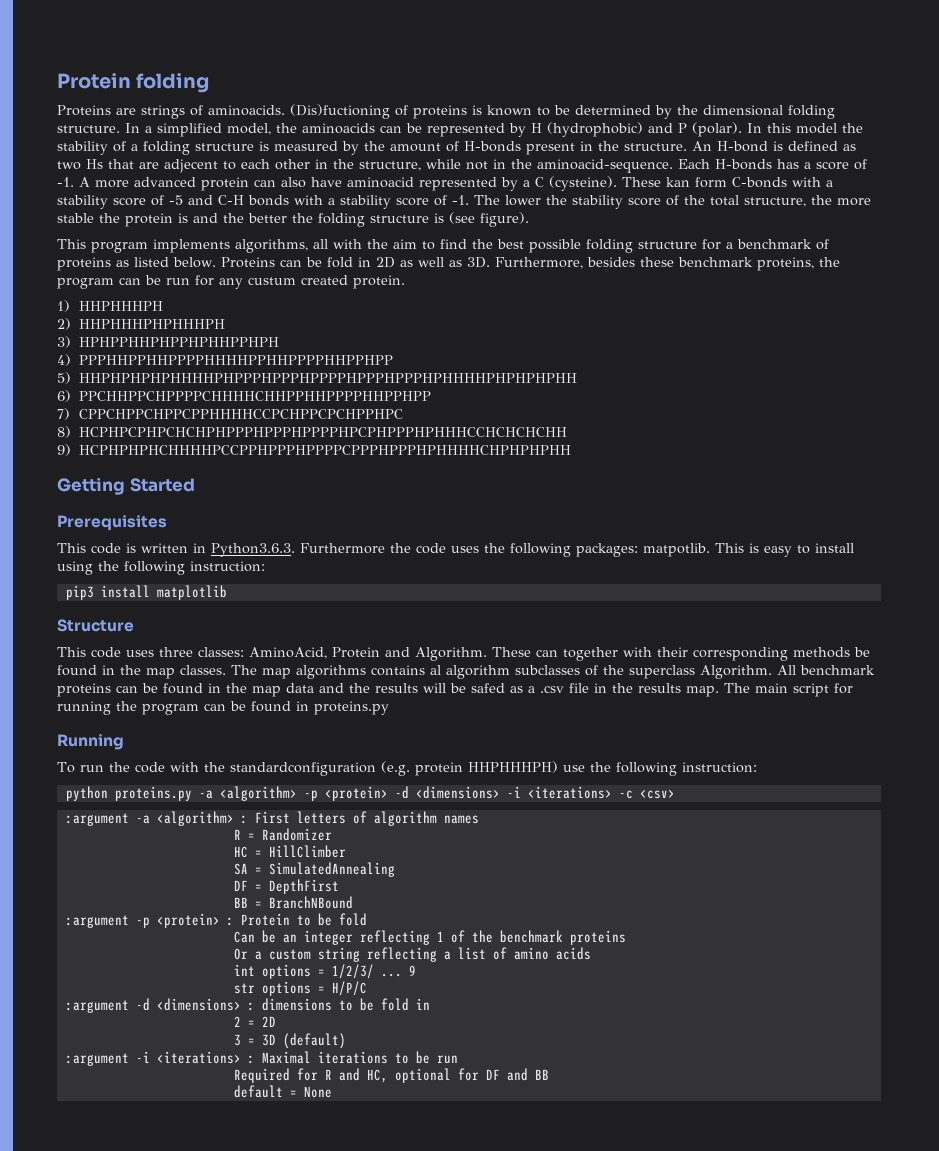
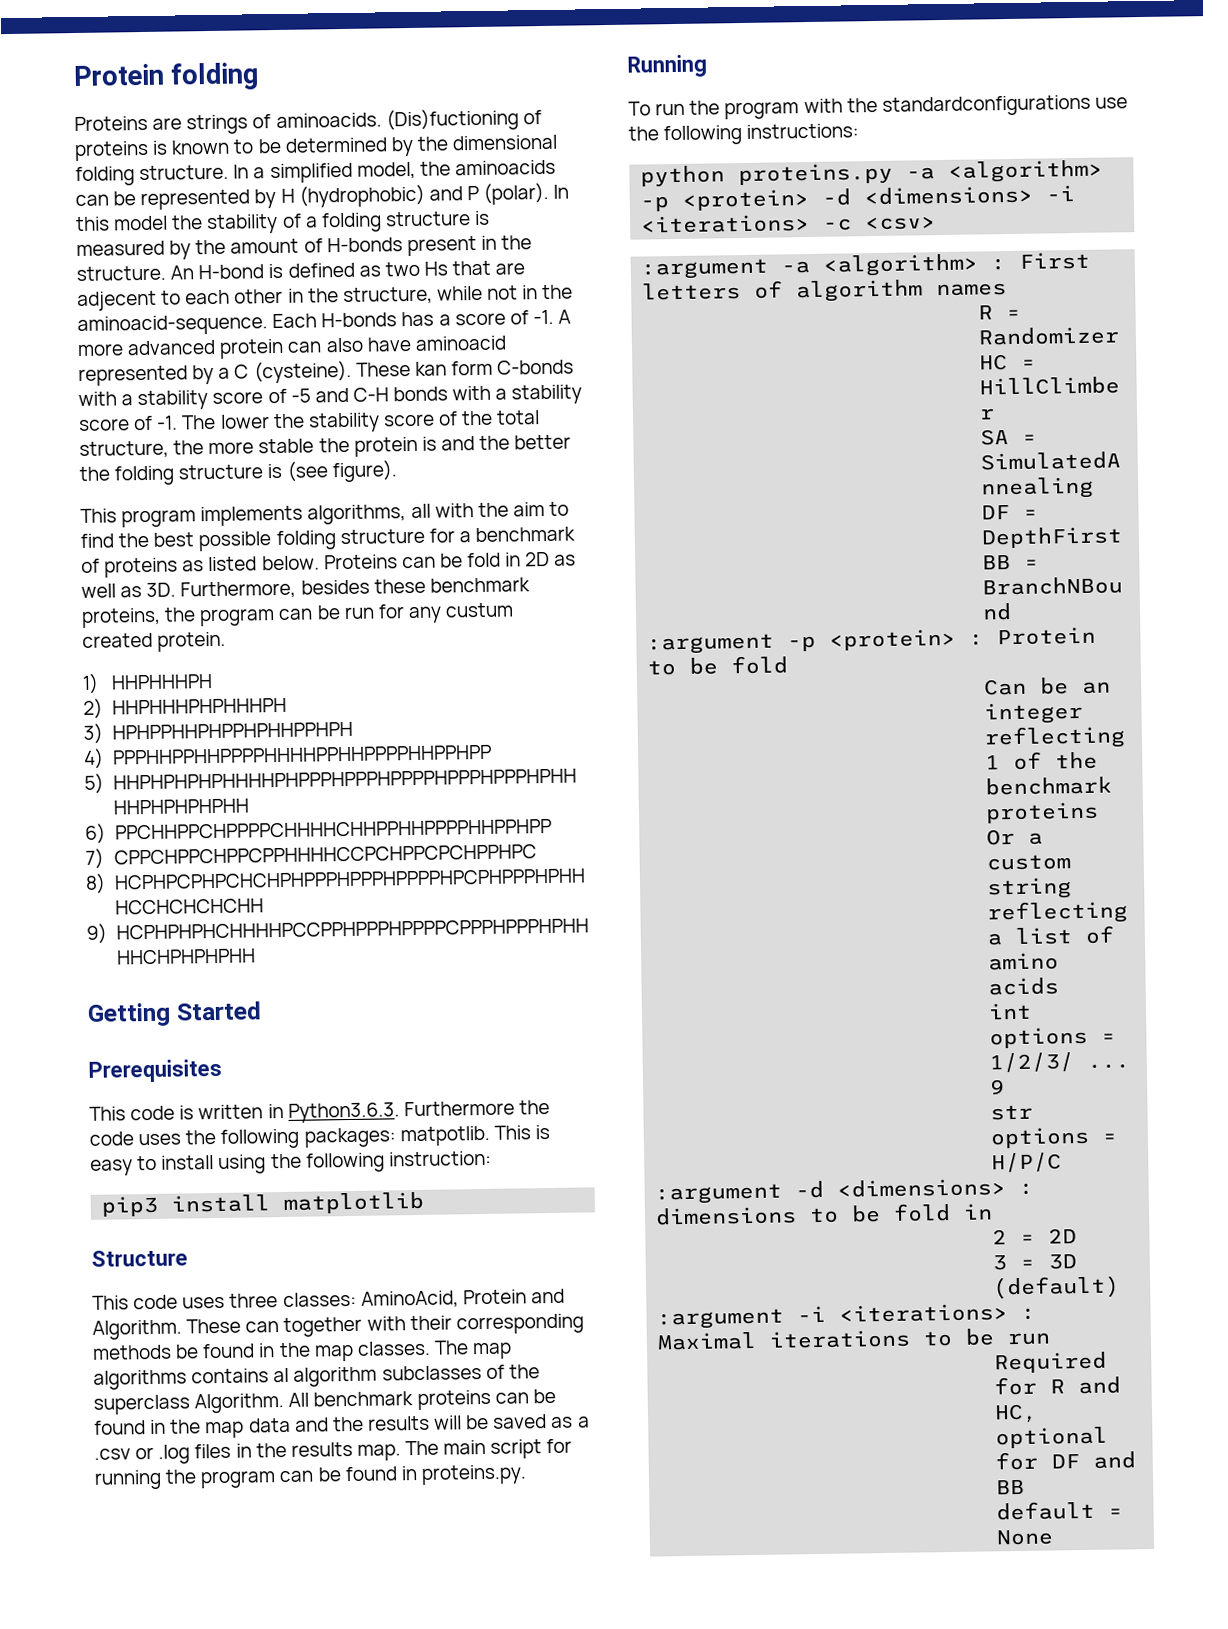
[471,683,505,693] safed -> [492,1414,548,1429] saved
[569,683,589,693] file -> [135,1443,232,1464] or .log files
[314,701,389,715] proteins.py -> [420,1464,527,1485] proteins.py.
[134,761,558,776] code with the standardconfiguration (e.g. protein HHPHHHPH) -> [724,94,1091,120] program with the standardconfigurations
[681,762,757,773] instruction: -> [746,123,860,139] instructions:

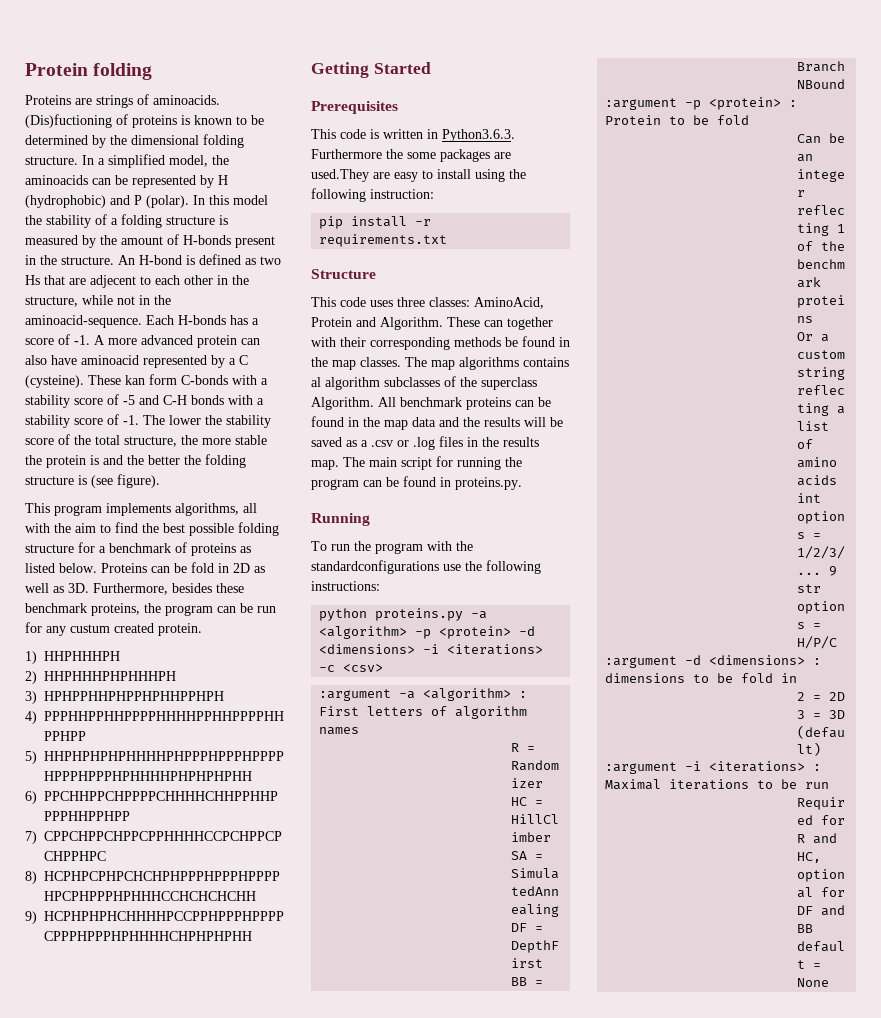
[89,1125,550,1149] code uses the following packages: matpotlib. This is -> [407,149,511,162] [311,169,390,182] some packages are used.They are
[101,1191,425,1217] pip3 install matplotlib -> [319,216,432,229] [319,234,448,247] pip install -r requirements.txt

